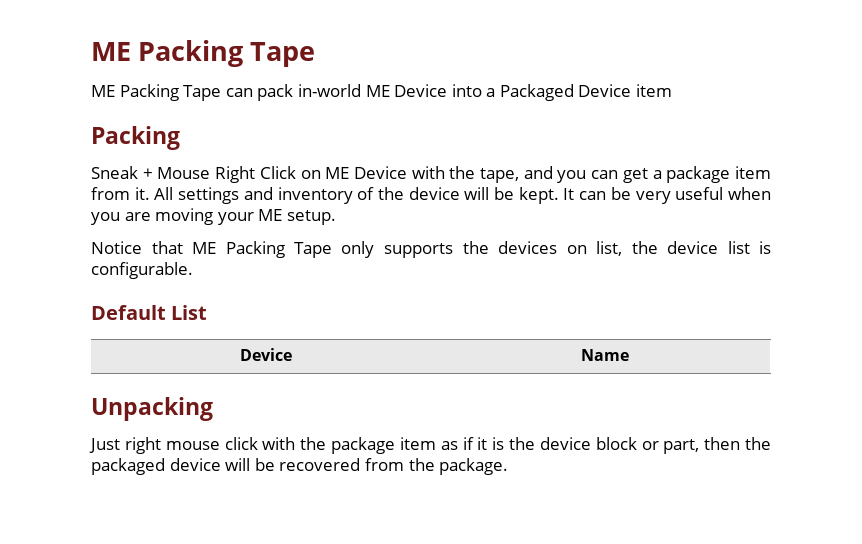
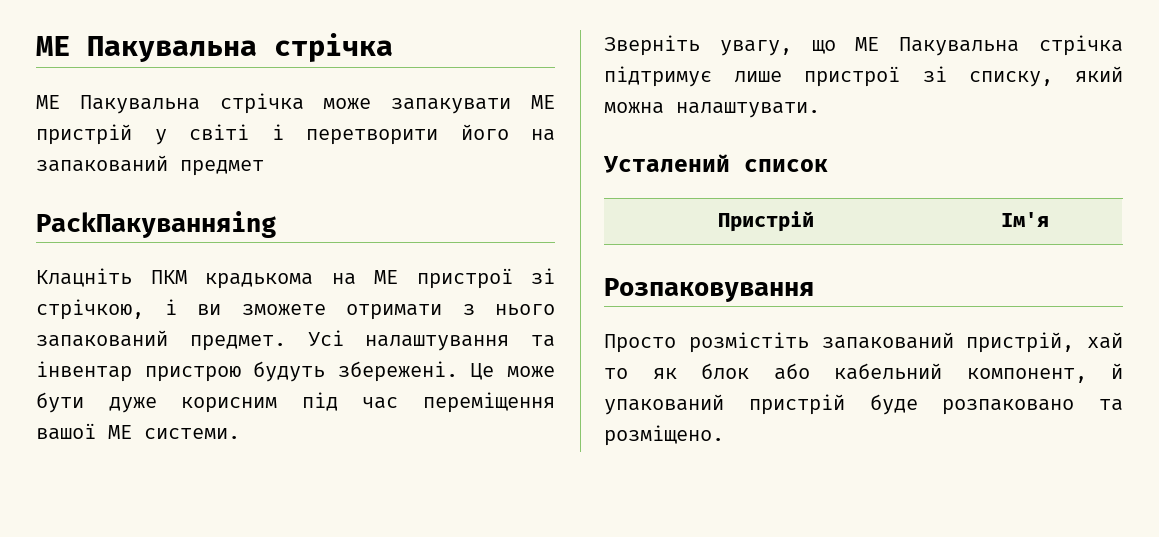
[91,40,316,67] [91,84,673,101] [91,126,180,150] [91,166,771,183] [91,187,771,204] [91,208,336,225] [91,241,771,258] [91,262,193,279] [91,305,208,320] [239,348,292,361] [581,349,629,361] [91,397,213,421] [89,437,771,454] [91,458,509,475] ME Packing Tape // ME Packing Tape can pack in-world ME Device into a Packaged Device item // Packing // Sneak + Mouse Right Click on ME Device with the tape, and you can get a package item from it. All settings and inventory of the device will be kept. It can be very useful when you are moving your ME setup. // Notice that ME Packing Tape only supports the devices on list, the device list is configurable. // Default List // Device | Name // Unpacking // Just right mouse click with the package item as if it is the device block or part, then the packaged device will be recovered from the package. -> [36,33,393,62] [36,93,555,114] [36,124,555,145] [36,155,264,176] [36,211,276,238] [36,268,555,289] [36,299,555,320] [36,330,555,351] [36,361,555,382] [36,392,555,413] [36,423,240,440] [604,35,1123,56] [604,66,1123,87] [604,102,820,118] [603,154,828,173] [717,211,814,232] [1000,212,1049,227] [604,278,814,302] [604,332,1123,353] [604,363,1123,383] [604,394,1123,415] [604,425,724,446] МЕ Пакувальна стрічка // МЕ Пакувальна стрічка може запакувати МЕ пристрій у світі і перетворити його на запакований предмет // PackПакуванняing // Клацніть ПКМ крадькома на МЕ пристрої зі стрічкою, і ви зможете отримати з нього запакований предмет. Усі налаштування та інвентар пристрою будуть збережені. Це може бути дуже корисним під час переміщення вашої МЕ системи. // Зверніть увагу, що МЕ Пакувальна стрічка підтримує лише пристрої зі списку, який можна налаштувати. // Усталений список // Пристрій | Ім'я // Розпаковування // Просто розмістіть запакований пристрій, хай то як блок або кабельний компонент, й упакований пристрій буде розпаковано та розміщено.

